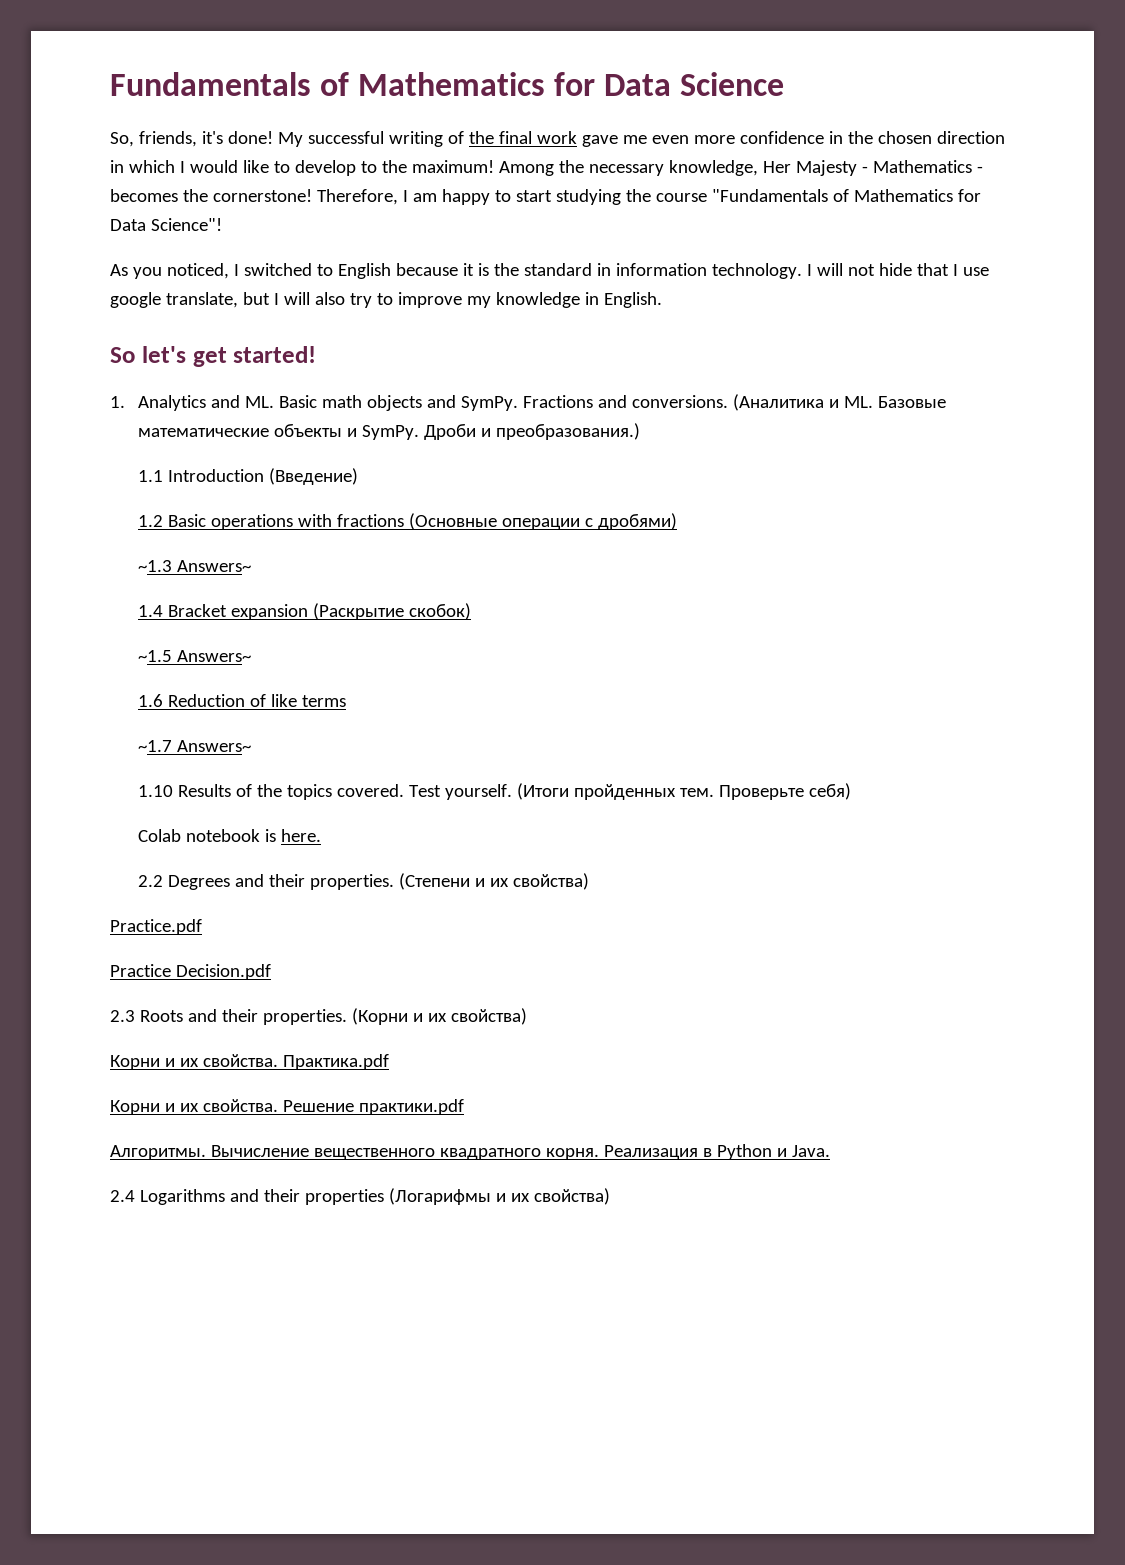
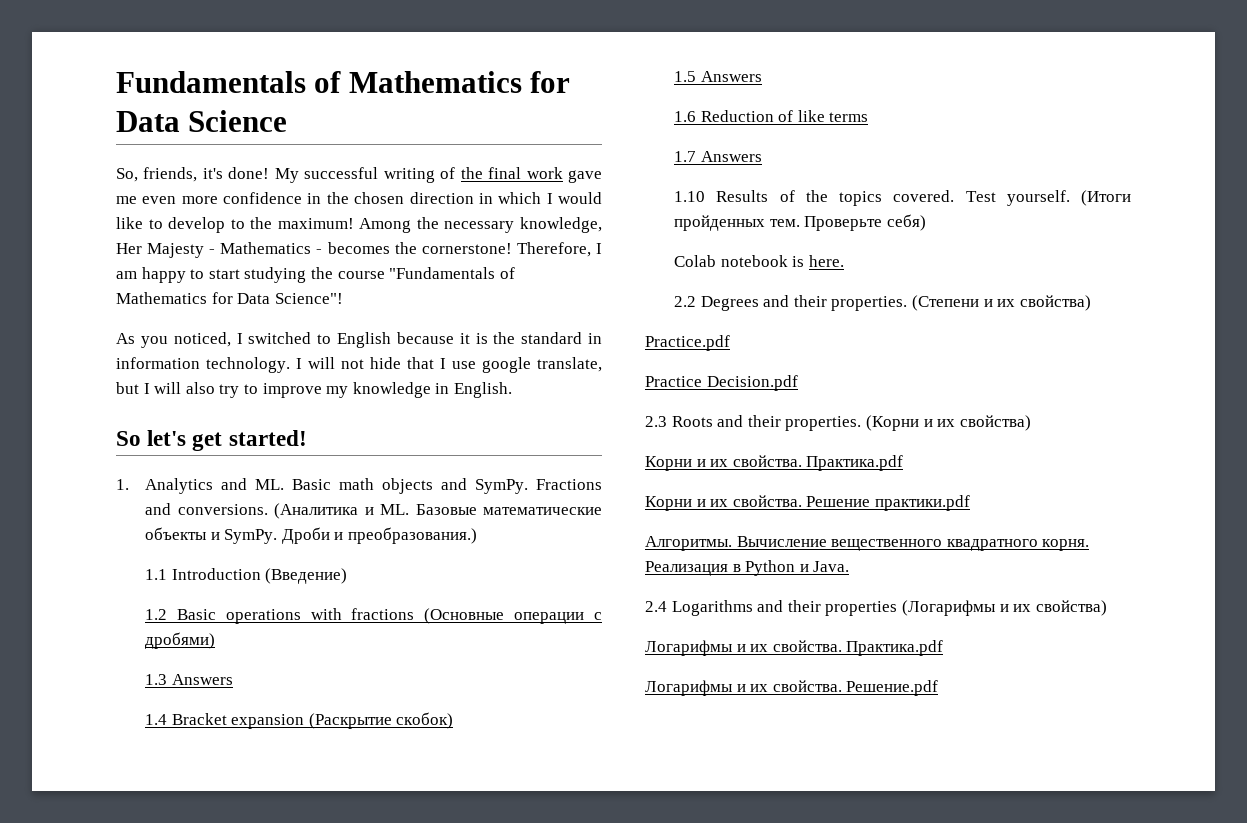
[138,560,252,572] ~1.3 Answers~ -> [145,674,233,685] 1.3 Answers
[138,650,252,662] ~1.5 Answers~ -> [674,71,762,82] 1.5 Answers
[138,740,252,752] ~1.7 Answers~ -> [674,151,762,162] 1.7 Answers
(610, 1196) none -> [645,640,944,656] [645,680,939,696] // Логарифмы и их свойства. Практика.pdf // Логарифмы и их свойства. Решение.pdf

